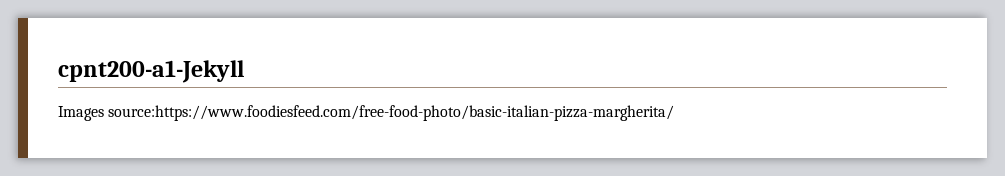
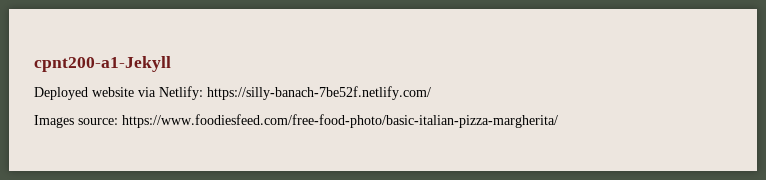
(244, 71) none -> [34,86,431,100] // Deployed website via Netlify: https://silly-banach-7be52f.netlify.com/
[108,105,675,121] source:https://www.foodiesfeed.com/free-food-photo/basic-italian-pizza-margherita/ -> [78,114,558,128] source: https://www.foodiesfeed.com/free-food-photo/basic-italian-pizza-margherita/

